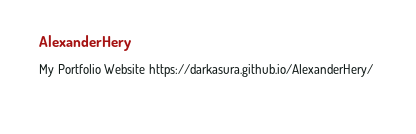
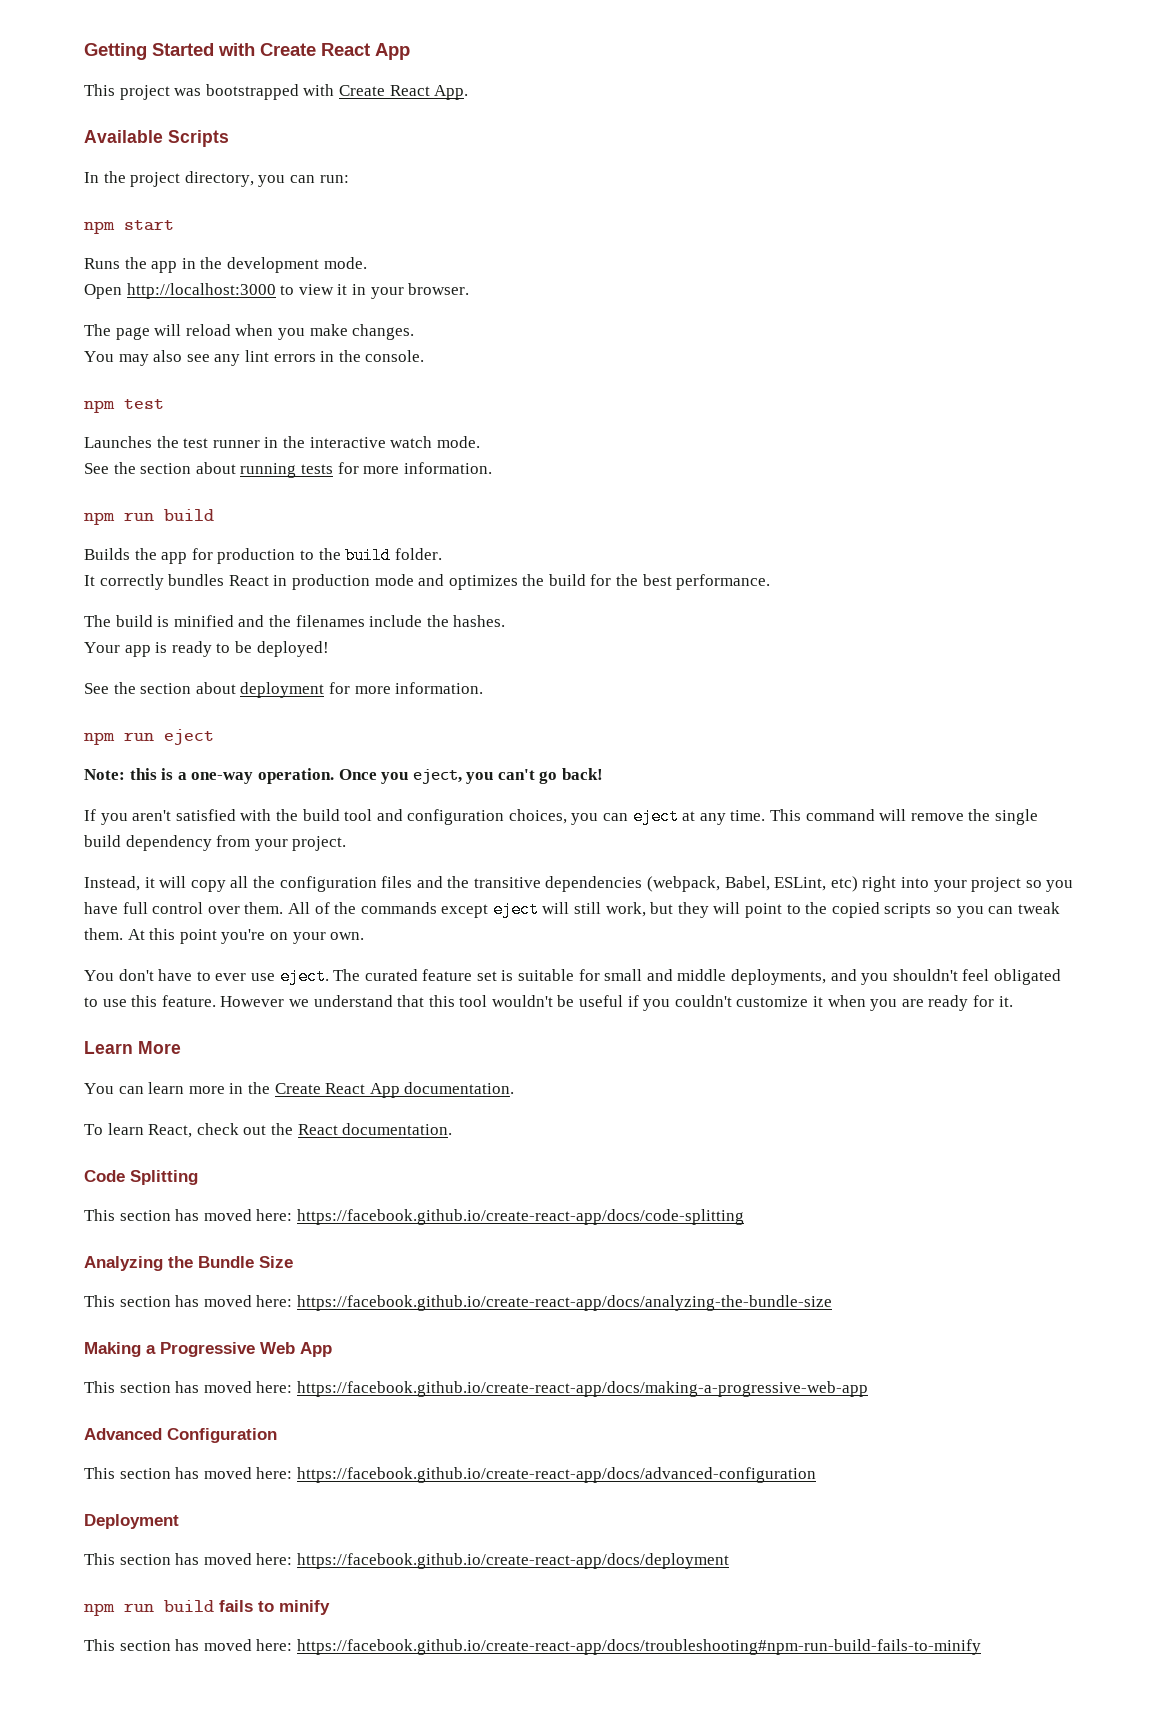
[39,35,132,51] [39,64,373,77] AlexanderHery // My Portfolio Website https://darkasura.github.io/AlexanderHery/ -> [84,43,410,60] [84,84,469,100] [84,130,229,147] [84,171,349,187] [84,220,174,234] [84,257,367,273] [84,283,470,299] [84,324,415,340] [84,350,425,366] [84,399,164,413] [84,436,480,448] [84,462,492,478] [84,509,214,525] [84,547,442,564] [84,574,771,590] [84,615,506,627] [84,641,329,657] [84,682,484,698] [84,729,214,745] [84,768,604,784] [84,808,1038,825] [84,835,347,851] [84,876,1074,892] [84,901,1060,918] [84,928,365,944] [84,968,1061,985] [84,995,1013,1011] [84,1041,181,1054] [84,1082,515,1098] [84,1123,453,1138] [84,1170,198,1185] [84,1209,744,1225] [84,1256,293,1271] [84,1295,832,1311] [84,1342,332,1357] [84,1381,868,1397] [84,1428,277,1443] [84,1467,816,1483] [84,1514,179,1529] [84,1553,729,1569] [84,1600,330,1616] [84,1639,981,1655] Getting Started with Create React App // This project was bootstrapped with Create React App. // Available Scripts // In the project directory, you can run: // npm start // Runs the app in the development mode. // Open http://localhost:3000 to view it in your browser. // The page will reload when you make changes. // You may also see any lint errors in the console. // npm test // Launches the test runner in the interactive watch mode. // See the section about running tests for more information. // npm run build // Builds the app for production to the build folder. // It correctly bundles React in production mode and optimizes the build for the best performance. // The build is minified and the filenames include the hashes. // Your app is ready to be deployed! // See the section about deployment for more information. // npm run eject // Note: this is a one-way operation. Once you eject, you can't go back! // If you aren't satisfied with the build tool and configuration choices, you can eject at any time. This command will remove the single build dependency from your project. // Instead, it will copy all the configuration files and the transitive dependencies (webpack, Babel, ESLint, etc) right into your project so you have full control over them. All of the commands except eject will still work, but they will point to the copied scripts so you can tweak them. At this point you're on your own. // You don't have to ever use eject. The curated feature set is suitable for small and middle deployments, and you shouldn't feel obligated to use this feature. However we understand that this tool wouldn't be useful if you couldn't customize it when you are ready for it. // Learn More // You can learn more in the Create React App documentation. // To learn React, check out the React documentation. // Code Splitting // This section has moved here: https://facebook.github.io/create-react-app/docs/code-splitting // Analyzing the Bundle Size // This section has moved here: https://facebook.github.io/create-react-app/docs/analyzing-the-bundle-size // Making a Progressive Web App // This section has moved here: https://facebook.github.io/create-react-app/docs/making-a-progressive-web-app // Advanced Configuration // This section has moved here: https://facebook.github.io/create-react-app/docs/advanced-configuration // Deployment // This section has moved here: https://facebook.github.io/create-react-app/docs/deployment // npm run build fails to minify // This section has moved here: https://facebook.github.io/create-react-app/docs/troubleshooting#npm-run-build-fails-to-minify

